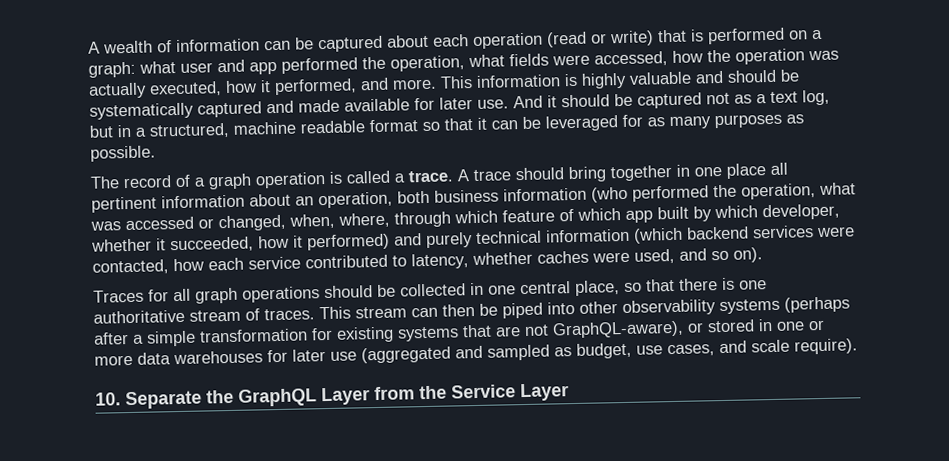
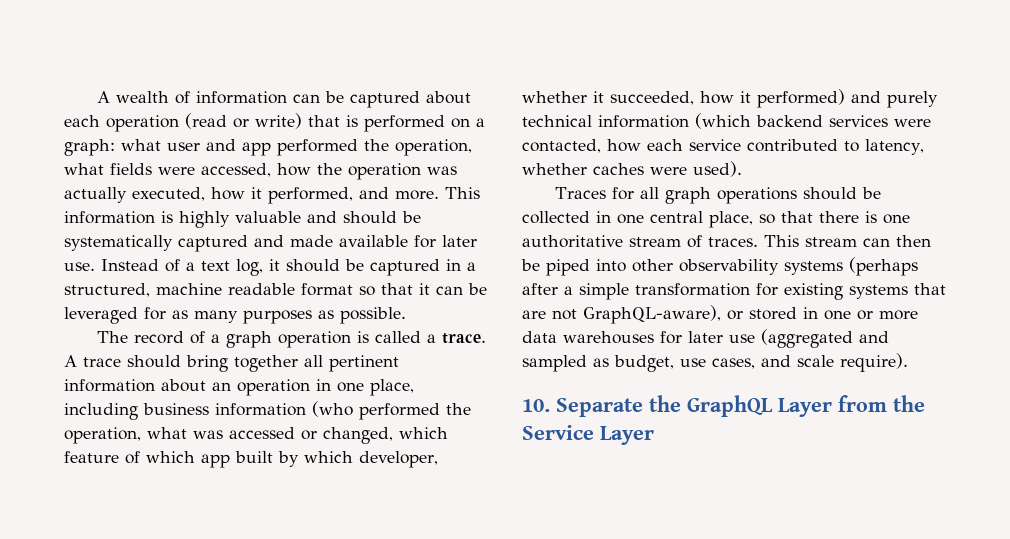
[513,89,830,109] [89,125,114,138] And it should be captured not as a text log, but -> [101,259,440,276] Instead of a text log, it should be captured
[676,163,766,179] in one place -> (298, 363) none
[318,190,430,209] operation, both -> [237,379,414,396] [64,403,138,420] operation in one place, including
[289,211,451,229] when, where, through -> (393, 435) none
[634,247,763,264] used, and so on). -> [693,161,742,177] used).

